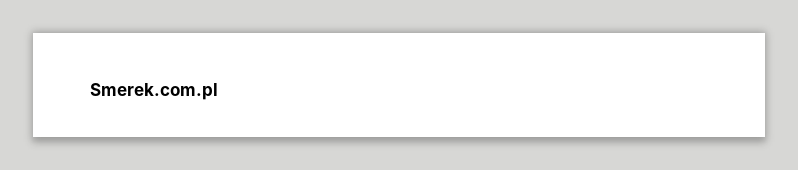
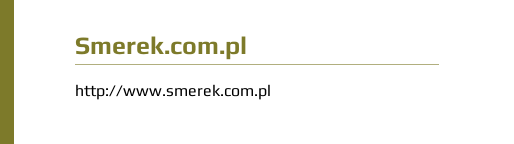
(218, 91) none -> [75,84,271,100] // http://www.smerek.com.pl

